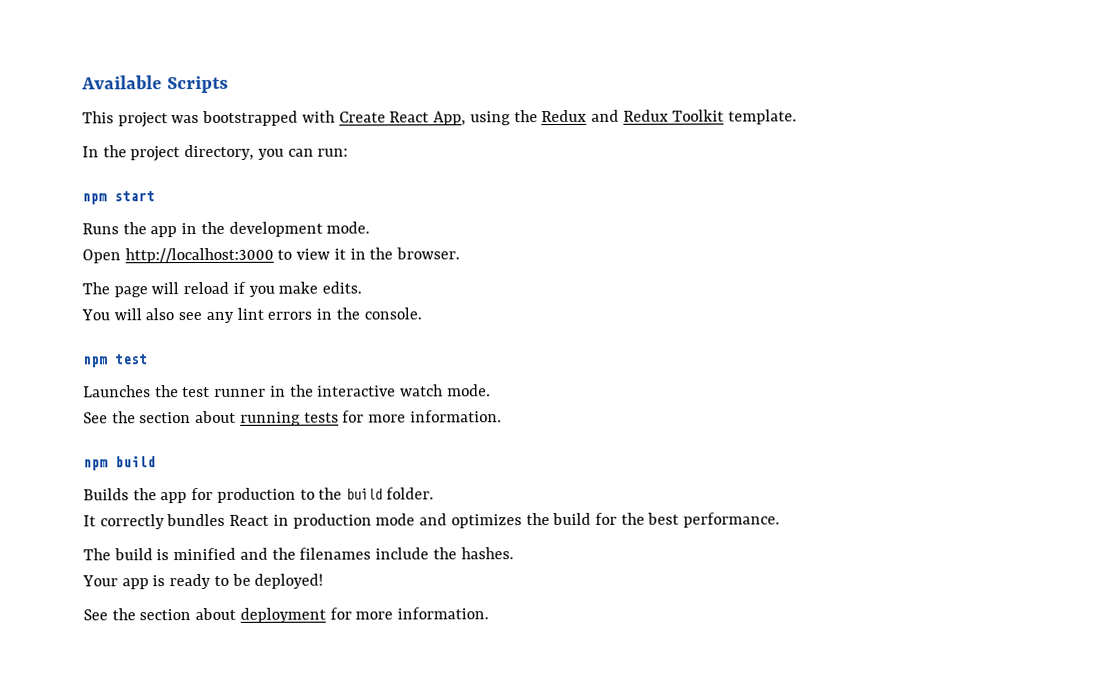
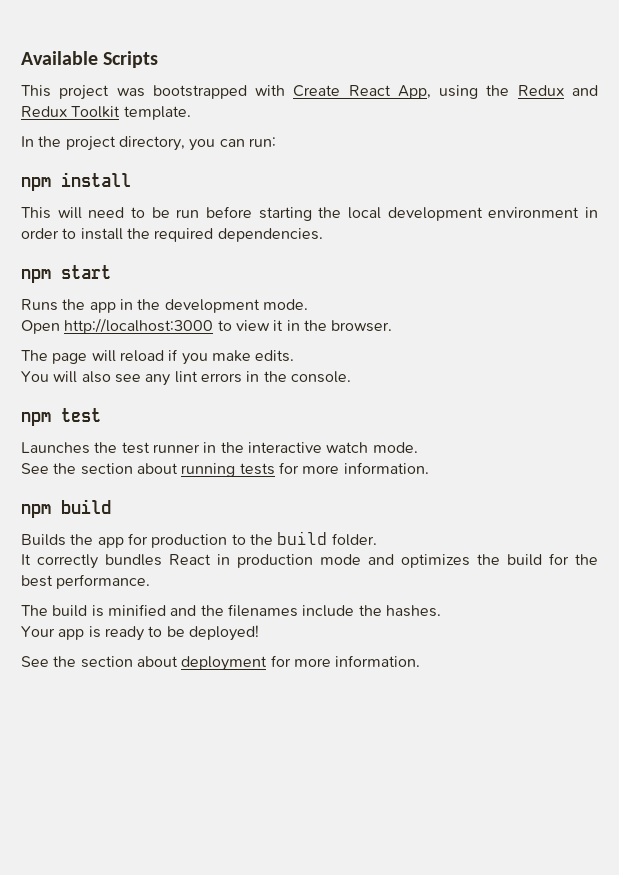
(349, 152) none -> [21,172,131,191] [21,206,598,221] [21,228,323,242] // npm install // This will need to be run before starting the local development environment in order to install the required dependencies.

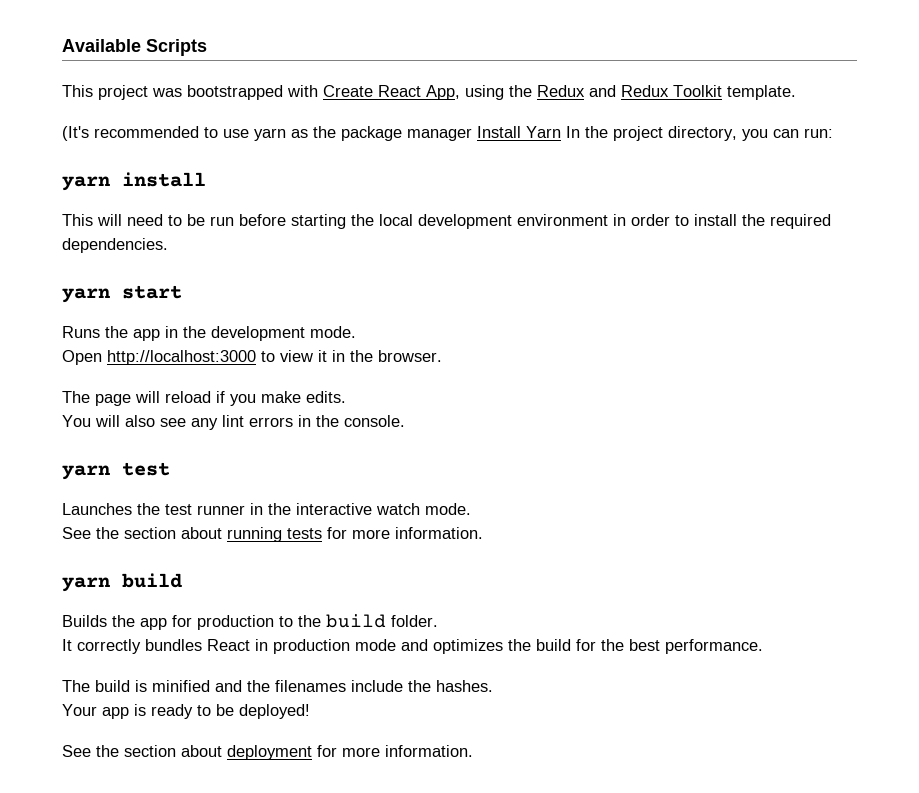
(191, 113) none -> [62,126,561,141] (It's recommended to use yarn as the package manager Install Yarn
[21,177,51,191] npm -> [62,176,110,191] yarn
[21,269,51,283] npm -> [62,288,110,303] yarn
[21,412,51,426] npm -> [62,465,110,480] yarn
[21,504,51,518] npm -> [62,577,110,592] yarn

